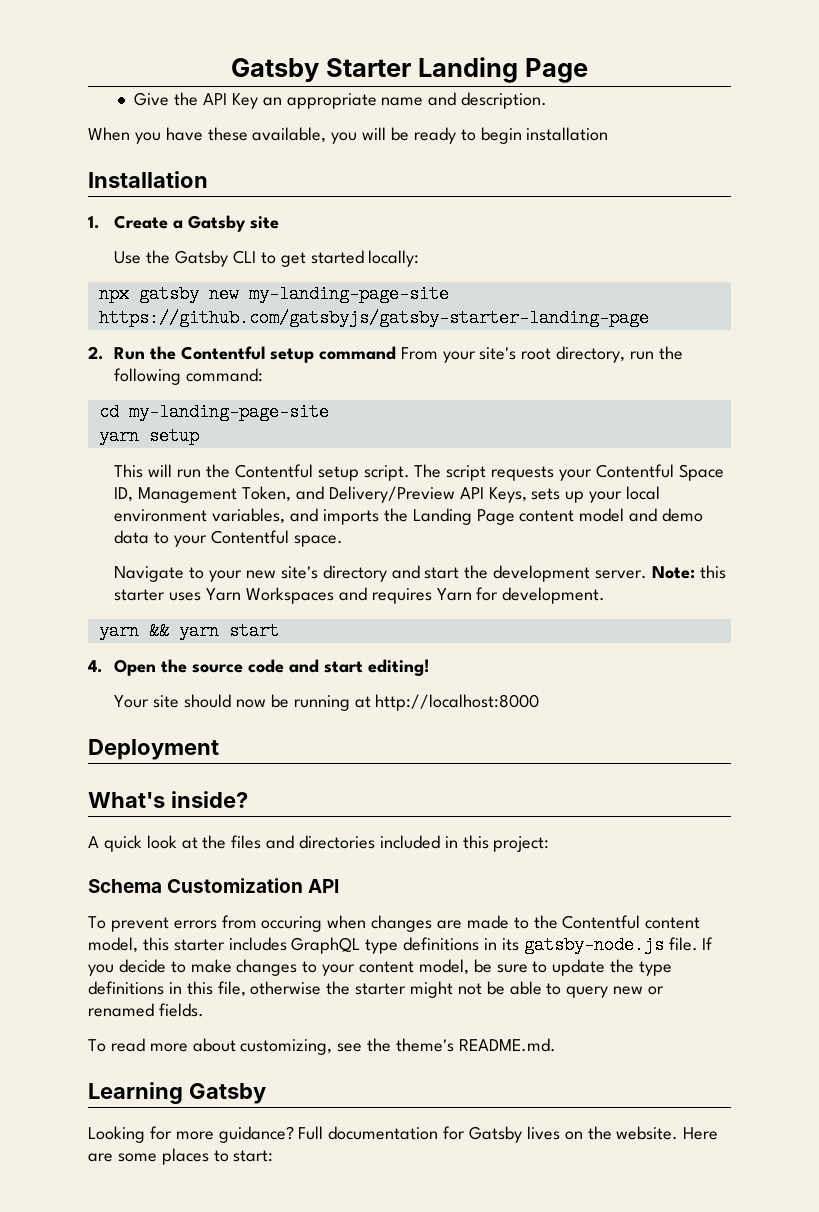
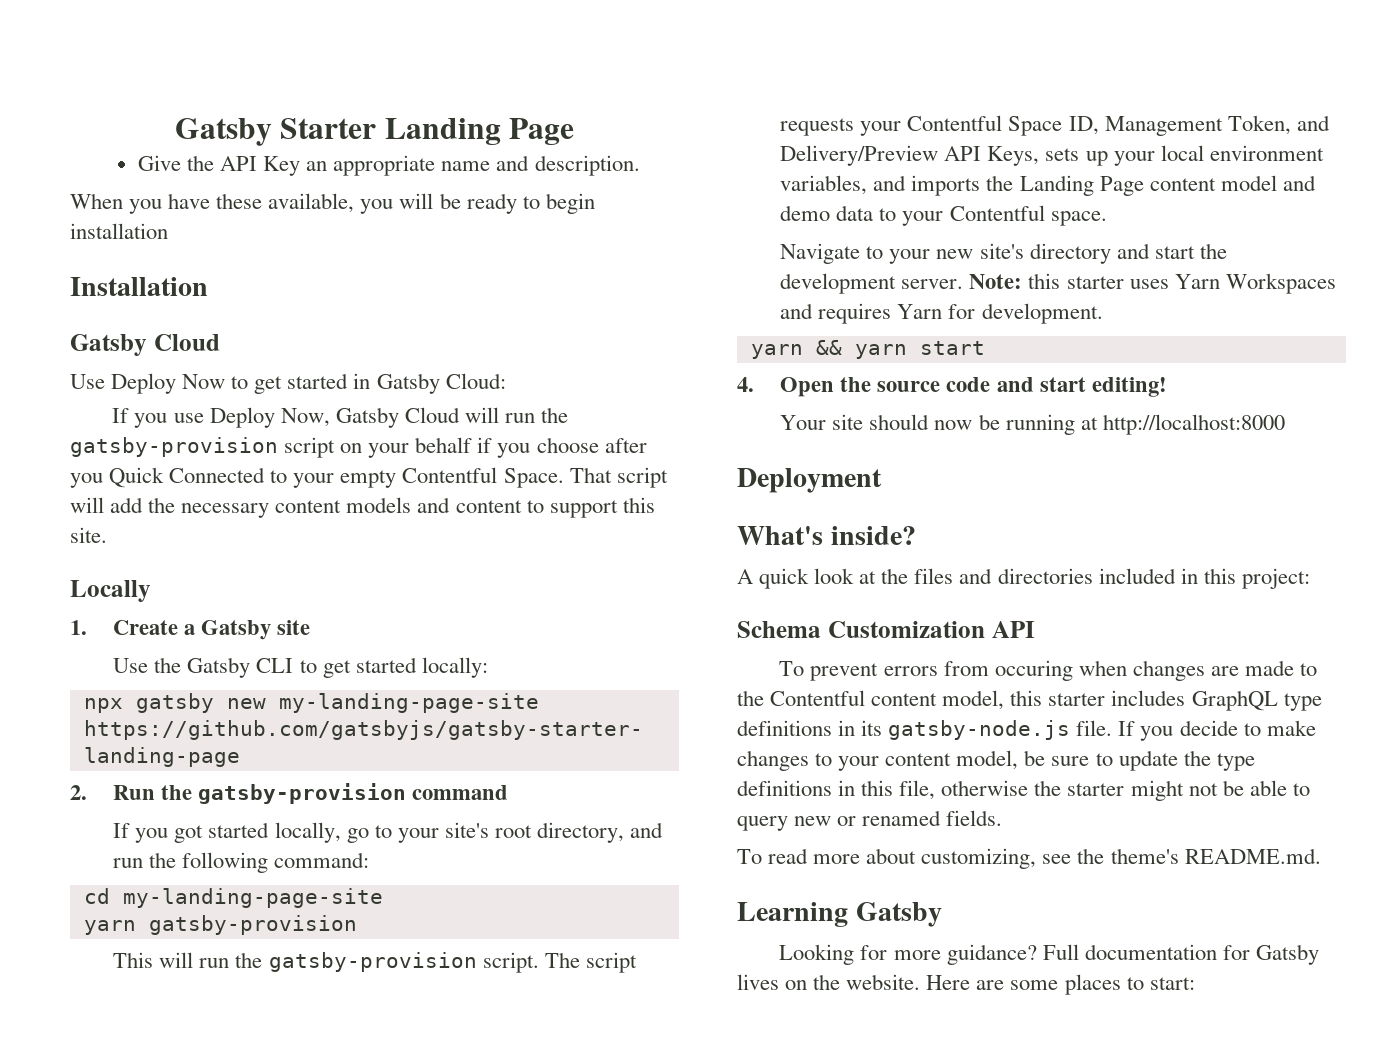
(208, 179) none -> [70,334,220,356] [70,373,506,394] [112,407,569,428] [70,437,647,458] [70,467,668,488] [70,497,655,518] [70,527,107,543] [70,580,151,602] // Gatsby Cloud // Use Deploy Now to get started in Gatsby Cloud: // If you use Deploy Now, Gatsby Cloud will run the gatsby-provision script on your behalf if you choose after you Quick Connected to your empty Contentful Space. That script will add the necessary content models and content to support this site. // Locally
[181,346,314,363] Contentful setup -> [198,783,407,804] gatsby-provision
[400,347,438,360] From -> [113,822,392,843] // If you got started locally, go to
(626, 354) none -> [630,822,664,838] and
[148,427,199,445] setup -> [148,915,357,935] gatsby-provision
[234,464,359,481] Contentful setup -> [268,952,477,972] gatsby-provision

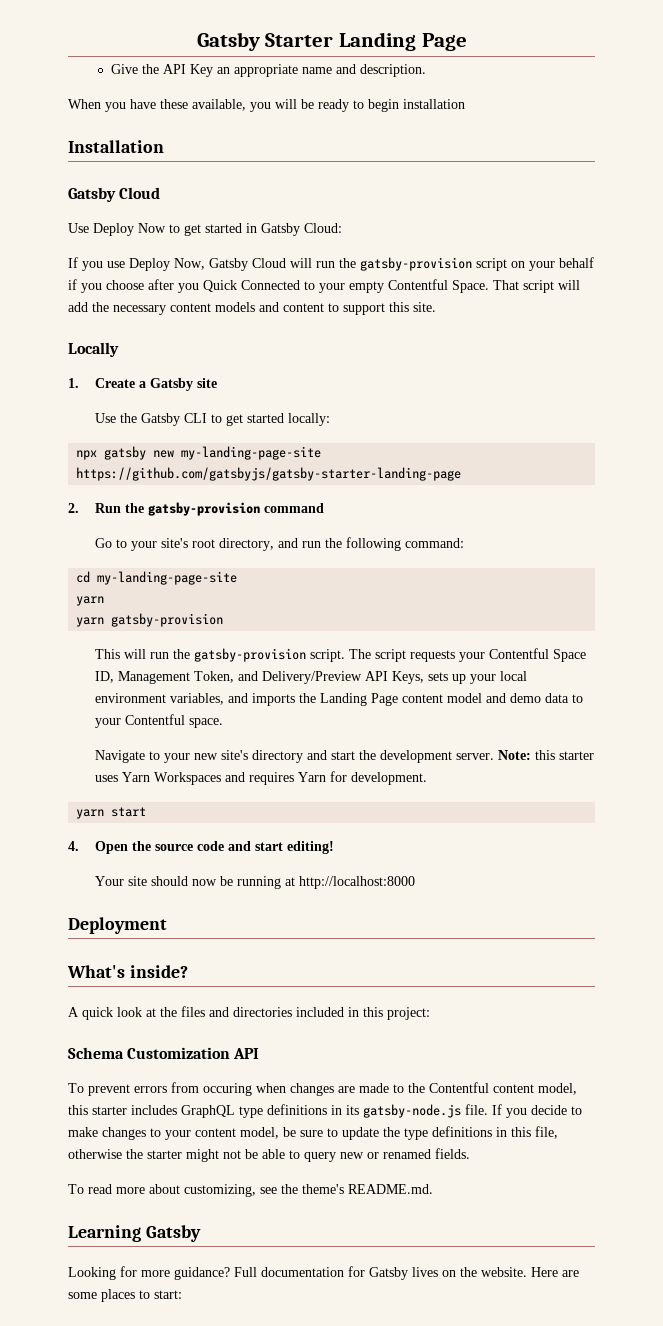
[113,822,369,843] If you got started locally, go -> [95,538,113,548] Go
(136, 927) none -> [76,617,105,627] // yarn
[815,340,907,359] && yarn -> (105, 814) none

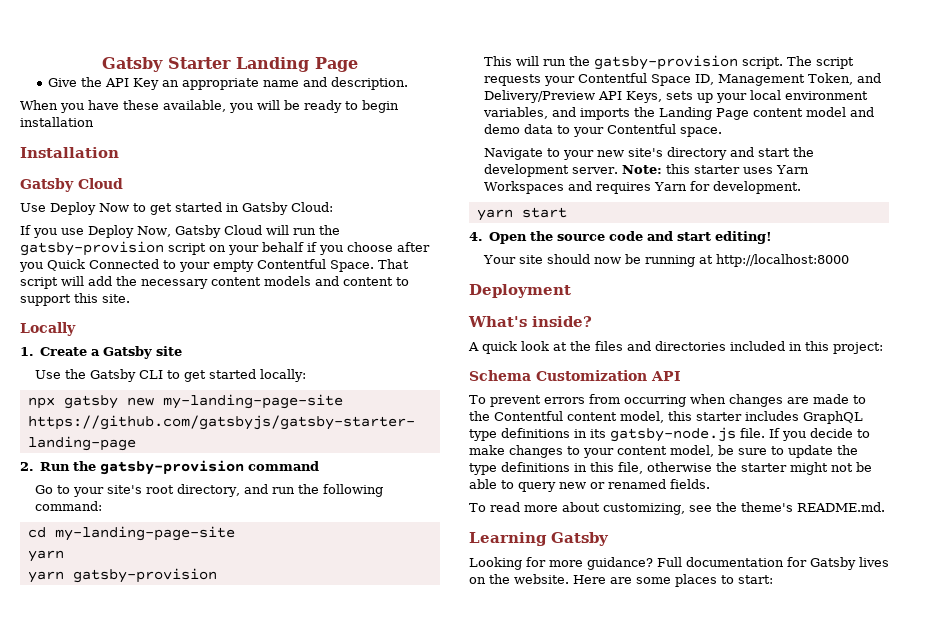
[203,1083,252,1096] occuring -> [624,395,686,407] occurring

